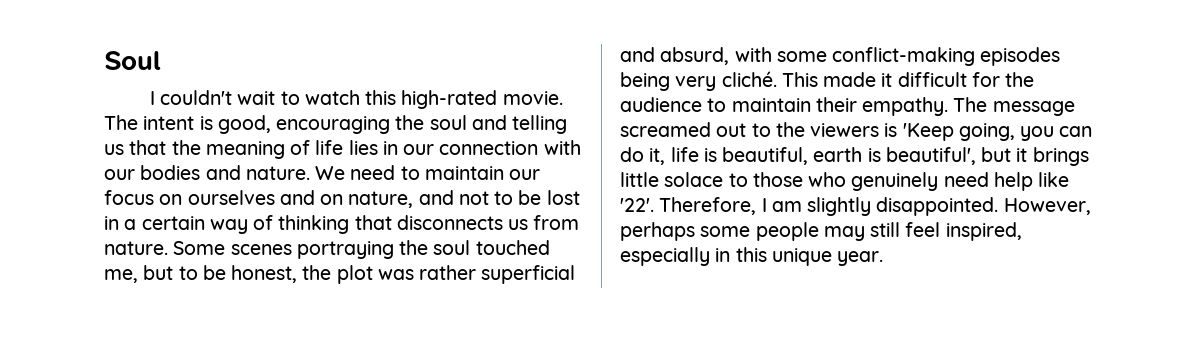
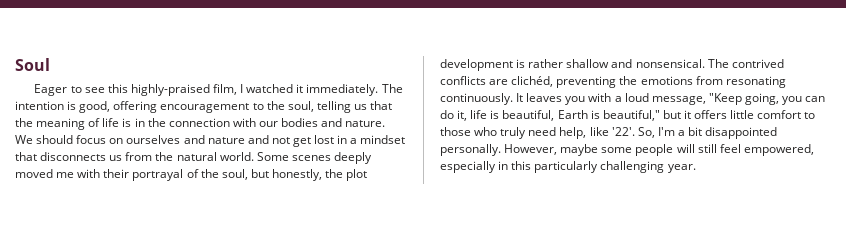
[149,90,563,109] [104,115,507,134] I couldn't wait to watch this high-rated movie. The intent is good, encouraging the soul and -> [34,84,403,96] [15,101,314,113] Eager to see this highly-praised film, I watched it immediately. The intention is good, offering encouragement to the soul,
[348,140,435,155] lies in our -> [122,118,166,127] is in the
[350,165,541,180] [104,190,580,208] [104,215,580,234] [104,240,550,259] [104,265,576,284] [620,47,1061,66] [620,71,1035,91] [620,97,1075,116] [620,122,954,141] need to maintain our focus on ourselves and on nature, and not to be lost in a certain way of thinking that disconnects us from nature. Some scenes portraying the soul touched me, but to be honest, the plot was rather superficial and absurd, with some conflict-making episodes being very cliché. This made it difficult for the audience to maintain their empathy. The message screamed out to the viewers is 'Keep -> [36,135,406,147] [15,152,372,164] [15,169,368,181] [440,59,784,71] [440,76,786,88] [440,93,742,105] should focus on ourselves and nature and not get lost in a mindset that disconnects us from the natural world. Some scenes deeply moved me with their portrayal of the soul, but honestly, the plot development is rather shallow and nonsensical. The contrived conflicts are clichéd, preventing the emotions from resonating continuously. It leaves you with a loud message, "Keep
[813,147,1089,166] [620,172,1070,191] [620,197,1091,216] [620,222,695,241] earth is beautiful', but it brings little solace to those who genuinely need help like '22'. Therefore, I am slightly disappointed. However, perhaps -> [557,110,816,121] [440,127,778,139] [440,144,599,156] Earth is beautiful," but it offers little comfort to those who truly need help, like '22'. So, I'm a bit disappointed personally. However, maybe
[823,226,865,241] may -> [676,144,695,153] will
[945,222,1022,241] inspired, -> [743,144,814,156] empowered,
[771,248,832,266] unique -> [534,161,665,173] particularly challenging

